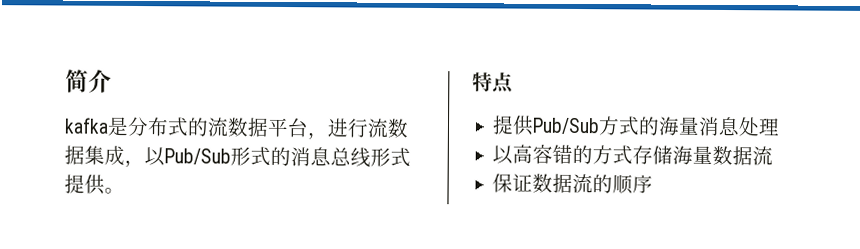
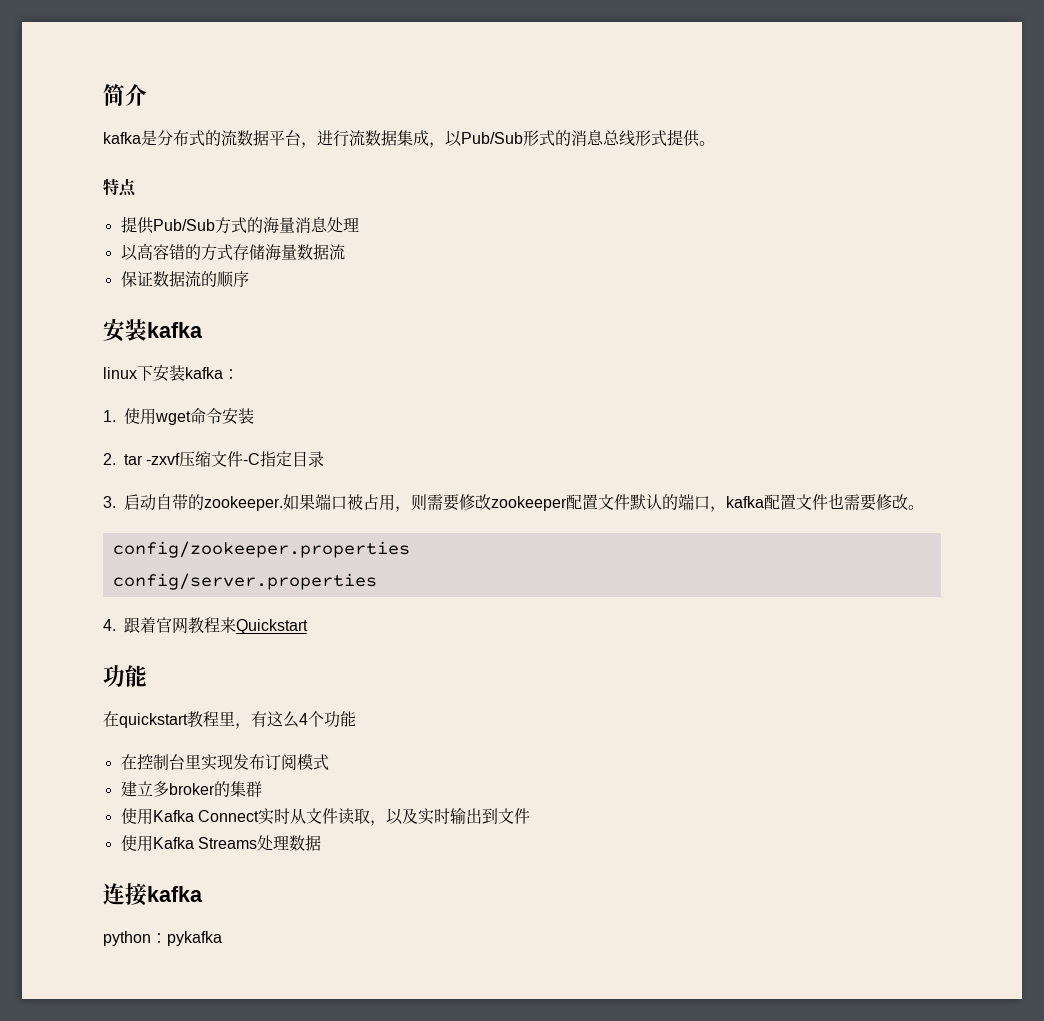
(654, 184) none -> [103,319,203,342] [103,365,239,382] [103,408,254,425] [103,451,325,467] [103,493,924,512] [112,541,410,558] [112,573,377,590] [103,617,308,634] [103,665,147,687] [103,711,356,729] [120,753,329,771] [120,781,262,797] [120,808,530,826] [120,835,321,852] [103,883,203,906] [103,931,222,946] // 安装kafka // linux下安装kafka： // 1.使用wget命令安装 // 2. tar -zxvf压缩文件-C指定目录 // 3.启动自带的zookeeper.如果端口被占用，则需要修改zookeeper配置文件默认的端口，kafka配置文件也需要修改。 // config/zookeeper.properties // config/server.properties // 4.跟着官网教程来Quickstart // 功能 // 在quickstart教程里，有这么4个功能 // 在控制台里实现发布订阅模式 // 建立多broker的集群 // 使用Kafka Connect实时从文件读取，以及实时输出到文件 // 使用Kafka Streams处理数据 // 连接kafka // python：pykafka

